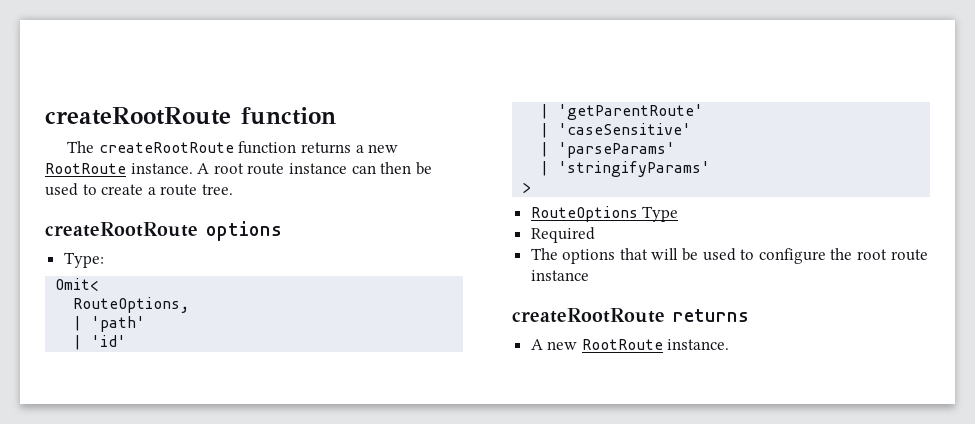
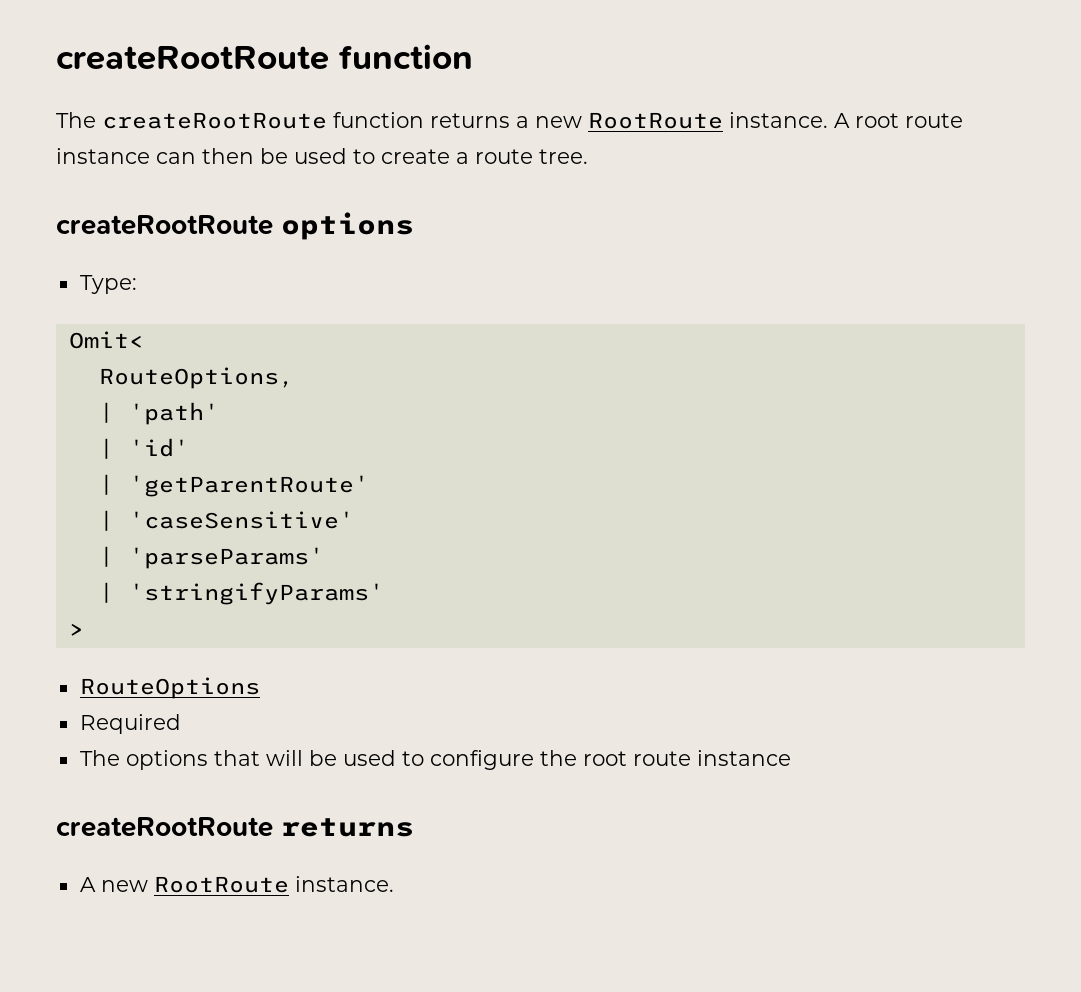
[642,206,679,222] Type -> (260, 688) none

